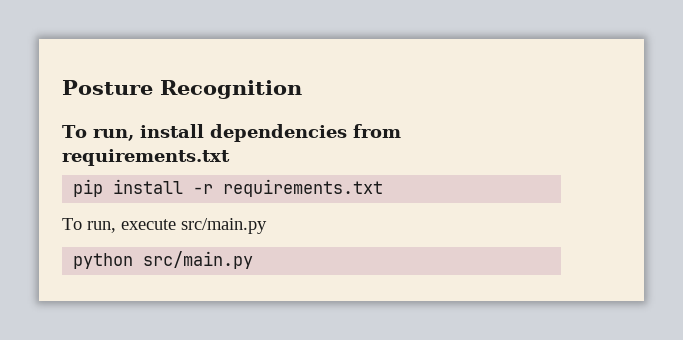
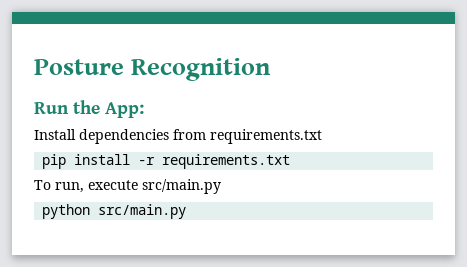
[62,124,204,141] To run, install -> [34,100,145,118] [34,129,76,140] Run the App: // Install

